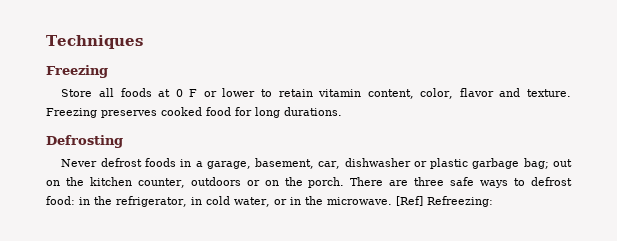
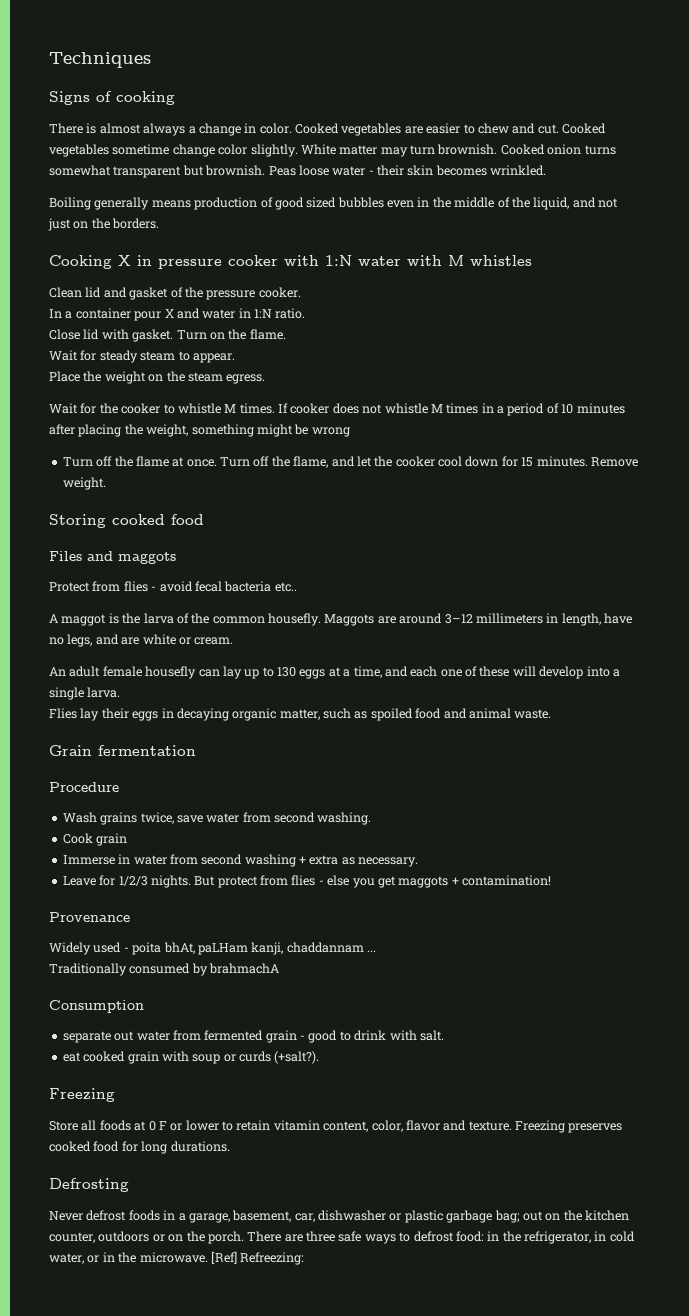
(143, 42) none -> [49,91,175,105] [49,123,606,136] [49,144,616,157] [49,165,547,178] [49,197,618,210] [48,218,160,231] [49,255,532,269] [49,287,301,300] [49,308,306,321] [49,329,286,342] [49,350,235,363] [49,371,266,384] [49,403,625,416] [49,424,350,437] [62,456,638,468] [62,477,106,490] [49,514,204,528] [49,551,176,564] [49,581,297,592] [49,613,632,626] [49,634,234,647] [49,666,620,679] [49,687,121,700] [49,708,552,721] [49,745,196,756] [49,782,119,792] [62,812,372,825] [62,833,128,846] [62,854,419,867] [62,875,551,888] [49,912,130,922] [49,942,376,955] [49,963,280,976] [49,1000,144,1013] [62,1030,444,1043] [62,1051,320,1064] // Signs of cooking // There is almost always a change in color. Cooked vegetables are easier to chew and cut. Cooked vegetables sometime change color slightly. White matter may turn brownish. Cooked onion turns somewhat transparent but brownish. Peas loose water - their skin becomes wrinkled. // Boiling generally means production of good sized bubbles even in the middle of the liquid, and not just on the borders. // Cooking X in pressure cooker with 1:N water with M whistles // Clean lid and gasket of the pressure cooker. // In a container pour X and water in 1:N ratio. // Close lid with gasket. Turn on the flame. // Wait for steady steam to appear. // Place the weight on the steam egress. // Wait for the cooker to whistle M times. If cooker does not whistle M times in a period of 10 minutes after placing the weight, something might be wrong // Turn off the flame at once. Turn off the flame, and let the cooker cool down for 15 minutes. Remove weight. // Storing cooked food // Files and maggots // Protect from flies - avoid fecal bacteria etc.. // A maggot is the larva of the common housefly. Maggots are around 3–12 millimeters in length, have no legs, and are white or cream. // An adult female housefly can lay up to 130 eggs at a time, and each one of these will develop into a single larva. // Flies lay their eggs in decaying organic matter, such as spoiled food and animal waste. // Grain fermentation // Procedure // Wash grains twice, save water from second washing. // Cook grain // Immerse in water from second washing + extra as necessary. // Leave for 1/2/3 nights. But protect from flies - else you get maggots + contamination! // Provenance // Widely used - poita bhAt, paLHam kanji, chaddannam ... // Traditionally consumed by brahmachA // Consumption // separate out water from fermented grain - good to drink with salt. // eat cooked grain with soup or curds (+salt?).

